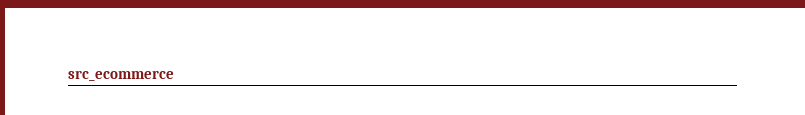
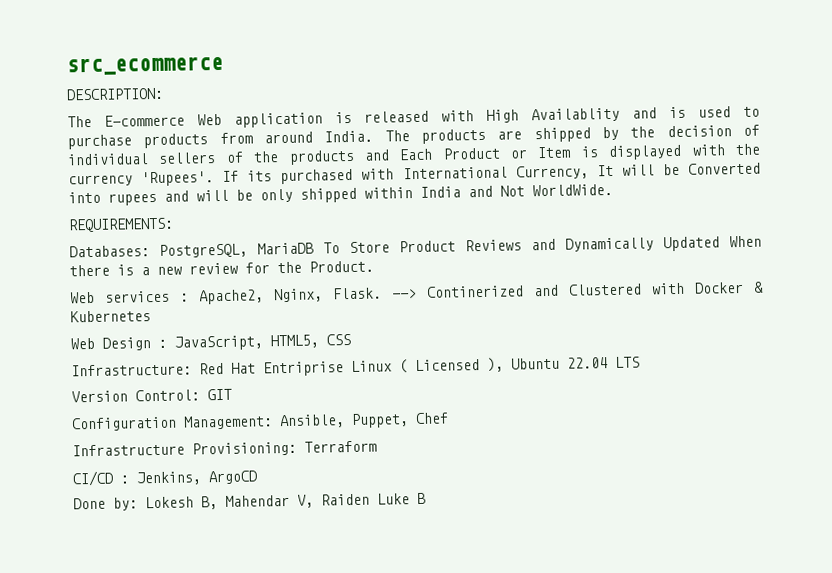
(174, 75) none -> [66,87,164,101] [67,106,760,128] [67,124,760,150] [67,143,761,166] [68,162,761,187] [68,183,613,206] [68,217,174,233] [69,235,762,258] [69,260,374,277] [70,281,764,305] [70,310,151,323] [70,334,351,351] [71,356,640,377] [71,388,232,403] [71,412,449,432] [72,440,377,457] [72,470,258,487] [73,492,426,511] // DESCRIPTION: // The E-commerce Web application is released with High Availablity and is used to purchase products from around India. The products are shipped by the decision of individual sellers of the products and Each Product or Item is displayed with the currency 'Rupees'. If its purchased with International Currency, It will be Converted into rupees and will be only shipped within India and Not WorldWide. // REQUIREMENTS: // Databases: PostgreSQL, MariaDB To Store Product Reviews and Dynamically Updated When there is a new review for the Product. // Web services : Apache2, Nginx, Flask. --> Continerized and Clustered with Docker & Kubernetes // Web Design : JavaScript, HTML5, CSS // Infrastructure: Red Hat Entriprise Linux ( Licensed ), Ubuntu 22.04 LTS // Version Control: GIT // Configuration Management: Ansible, Puppet, Chef // Infrastructure Provisioning: Terraform // CI/CD : Jenkins, ArgoCD // Done by: Lokesh B, Mahendar V, Raiden Luke B

